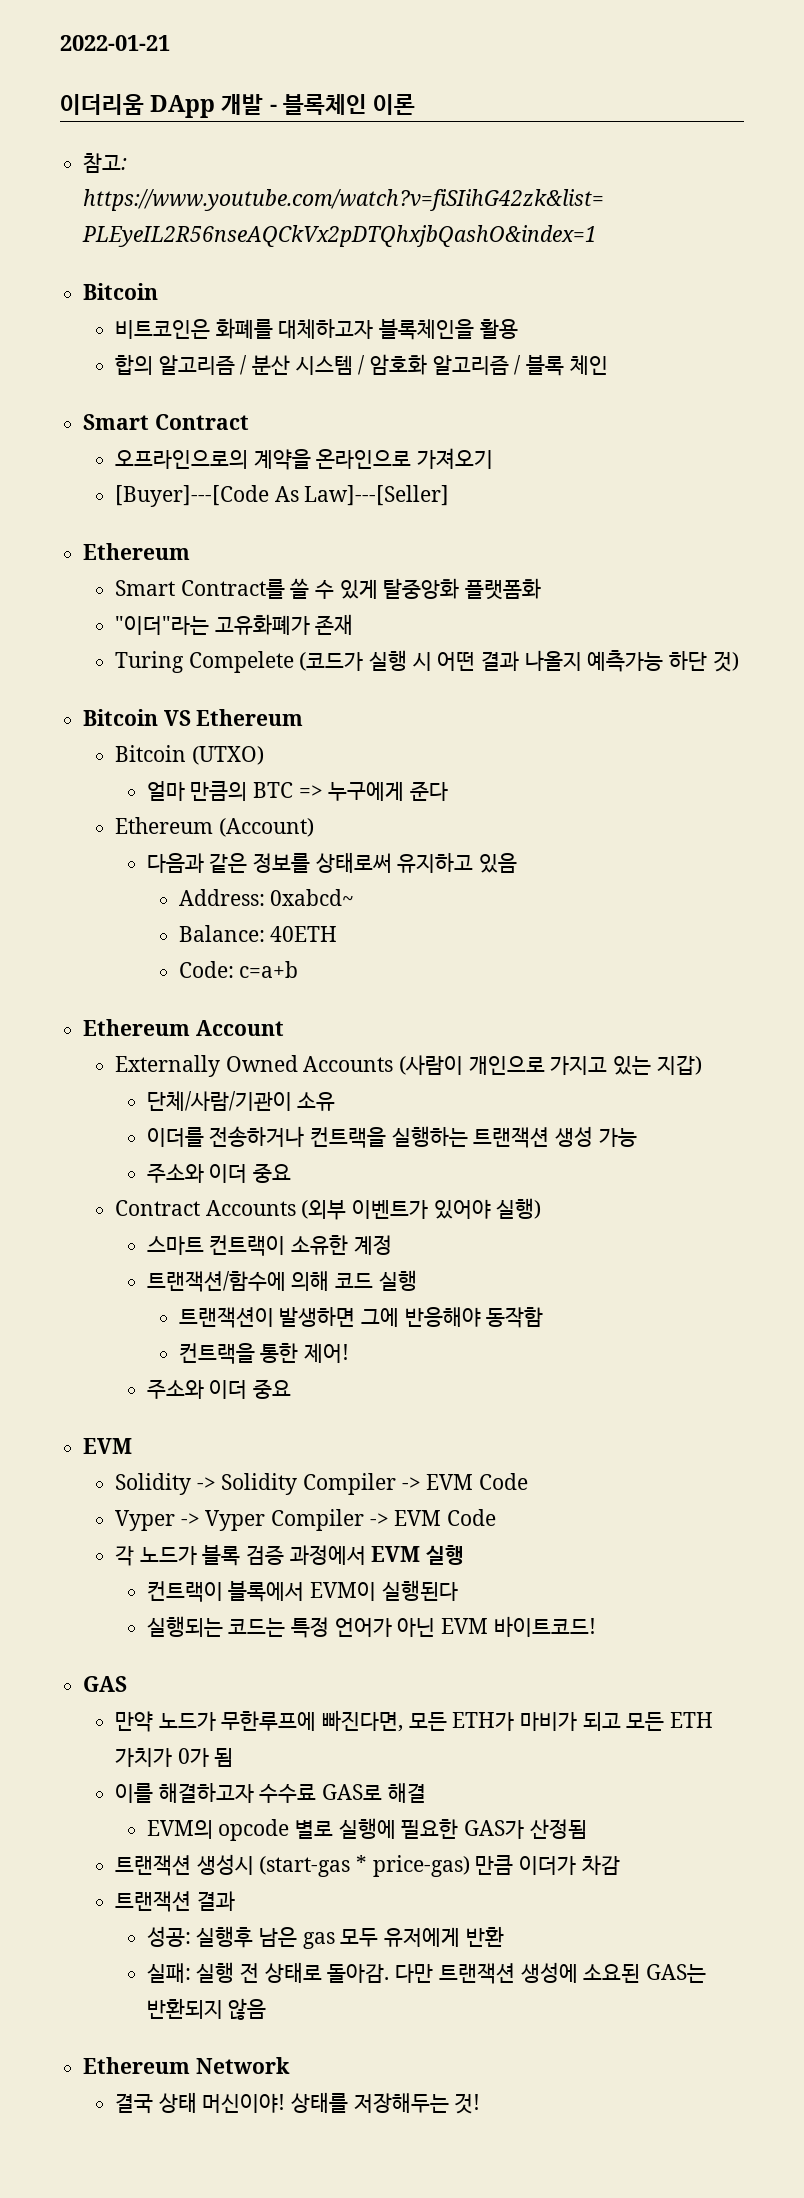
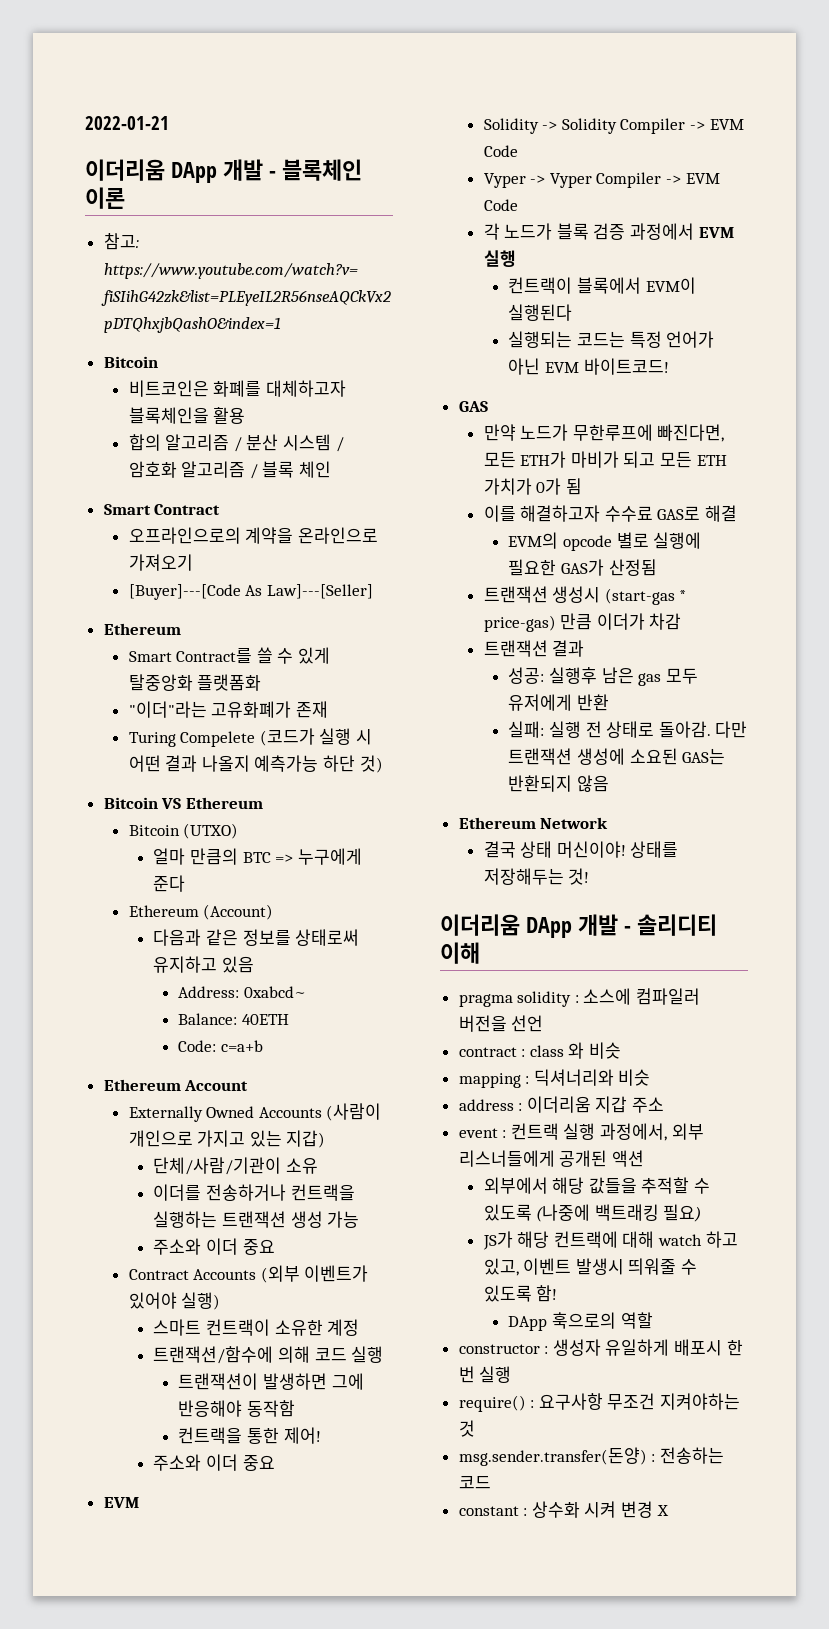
(481, 2103) none -> [440,914,717,938] [440,942,480,964] [458,988,701,1007] [458,1015,544,1032] [458,1042,622,1059] [458,1069,651,1088] [458,1096,665,1113] [458,1123,704,1141] [458,1150,644,1167] [483,1177,710,1194] [483,1204,702,1222] [482,1231,738,1250] [483,1258,697,1276] [483,1285,558,1302] [508,1312,653,1331] [458,1339,743,1356] [458,1366,512,1383] [458,1393,741,1412] [458,1420,475,1437] [458,1447,724,1466] [458,1476,491,1489] [458,1501,669,1518] // 이더리움 DApp 개발 - 솔리디티 이해 // pragma solidity : 소스에 컴파일러 버전을 선언 // contract : class 와 비슷 // mapping : 딕셔너리와 비슷 // address : 이더리움 지갑 주소 // event : 컨트랙 실행 과정에서, 외부 리스너들에게 공개된 액션 // 외부에서 해당 값들을 추적할 수 있도록 (나중에 백트래킹 필요) // JS가 해당 컨트랙에 대해 watch 하고 있고, 이벤트 발생시 띄워줄 수 있도록 함! // DApp 훅으로의 역할 // constructor : 생성자 유일하게 배포시 한 번 실행 // require() : 요구사항 무조건 지켜야하는 것 // msg.sender.transfer(돈양) : 전송하는 코드 // constant : 상수화 시켜 변경 X

